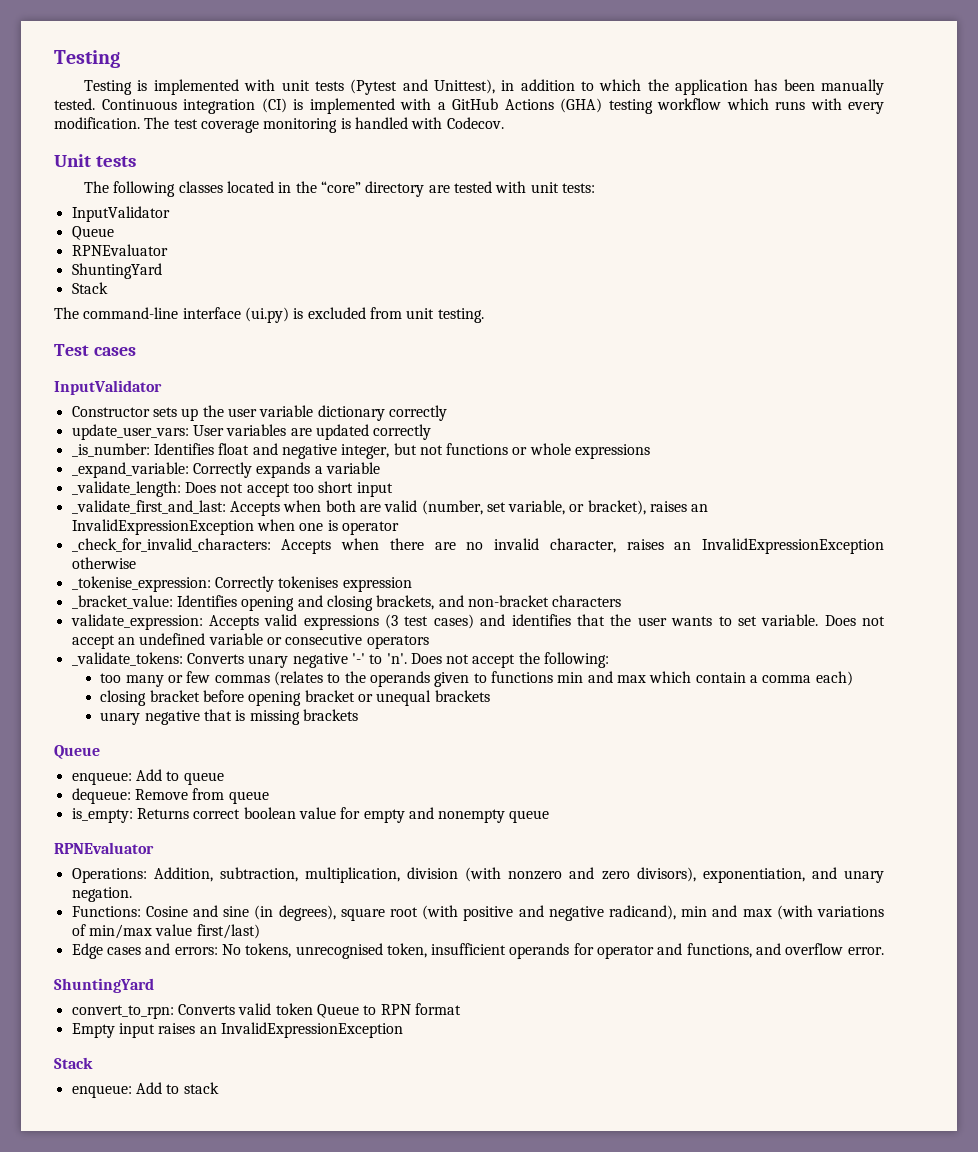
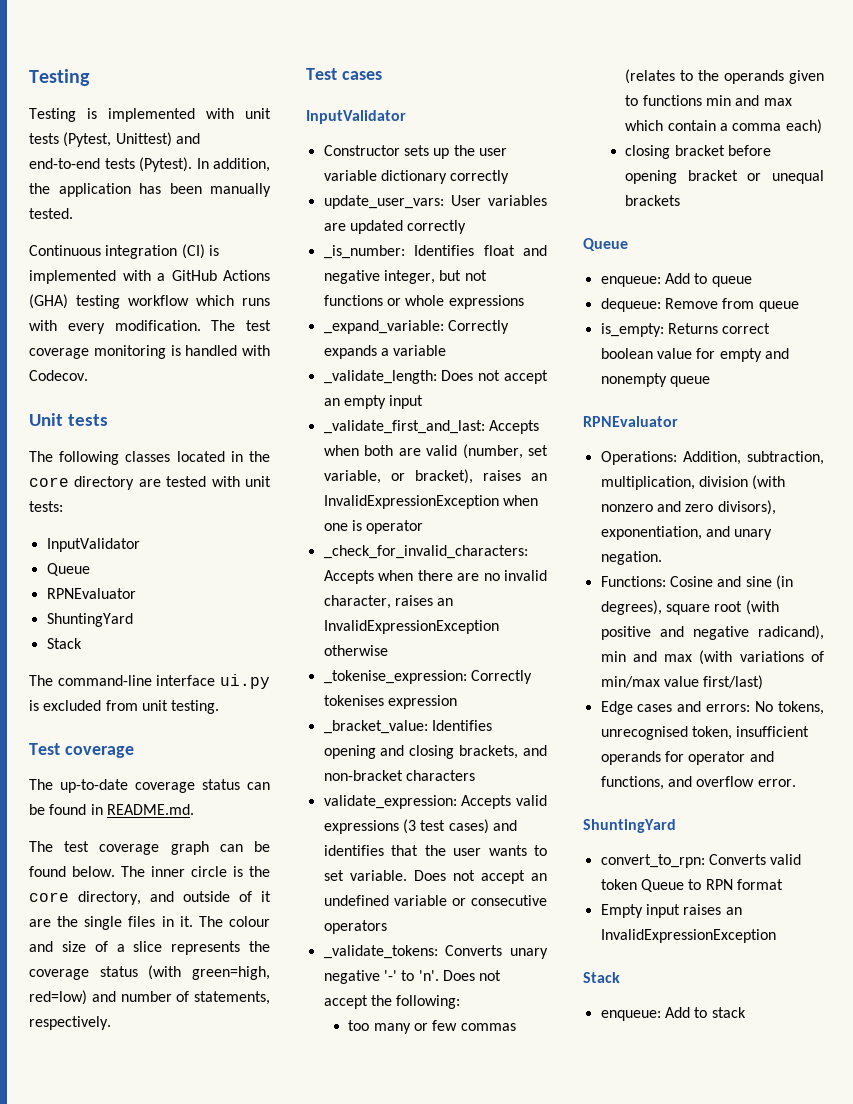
[350,79,642,95] (Pytest and Unittest), in addition to which -> [63,132,200,147] [29,157,270,172] (Pytest, Unittest) and end-to-end tests (Pytest). In addition,
(95, 104) none -> (73, 213) //
[321,181,362,193] “core” -> [29,477,69,487] core
[244,307,289,323] (ui.py) -> [220,674,270,689] ui.py
(484, 315) none -> [29,743,134,758] [29,779,270,793] [29,804,194,815] [29,841,270,855] [29,866,270,877] [29,891,271,905] [29,916,270,930] [29,941,270,955] [29,965,270,980] [29,990,270,1005] [29,1016,111,1030] // Test coverage // The up-to-date coverage status can be found in README.md. // The test coverage graph can be found below. The inner circle is the core directory, and outside of it are the single files in it. The colour and size of a slice represents the coverage status (with green=high, red=low) and number of statements, respectively.
[292,481,354,493] too short -> [323,395,386,409] an empty
[100,709,359,725] // unary negative that is missing brackets -> (681, 200) none

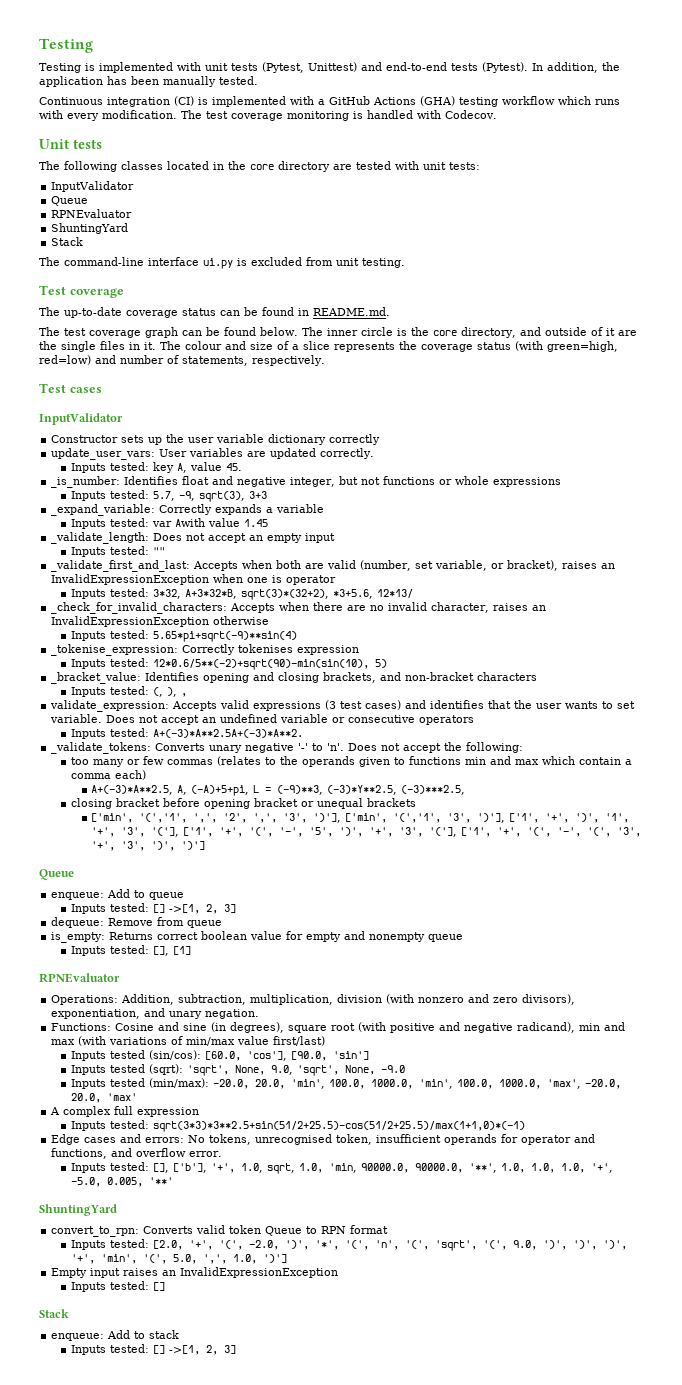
[407,220,467,234] correctly -> [320,448,375,459] [71,462,243,473] correctly. // Inputs tested: key A, value 45.
(524, 302) none -> [71,490,268,502] // Inputs tested: 5.7, -9, sqrt(3), 3+3
(447, 350) none -> [71,518,269,529] // Inputs tested: var Awith value 1.45
(424, 402) none -> [71,546,166,557] // Inputs tested: ""
(424, 527) none -> [71,588,414,600] // Inputs tested: 3*32, A+3*32*B, sqrt(3)*(32+2), *3+5.6, 12*13/
(388, 650) none -> [71,630,298,642] // Inputs tested: 5.65*pi+sqrt(-9)**sin(4)
(457, 702) none -> [71,658,388,670] // Inputs tested: 12*0.6/5**(-2)+sqrt(90)-min(sin(10), 5)
(475, 775) none -> [71,686,188,697] // Inputs tested: (, ), ,
(387, 927) none -> [71,728,304,739] // Inputs tested: A+(-3)*A**2.5A+(-3)*A**2.
(822, 126) none -> [91,785,466,796] // A+(-3)*A**2.5, A, (-A)+5+pi, L = (-9)**3, (-3)*Y**2.5, (-3)***2.5,
(681, 200) none -> [91,813,630,823] [91,827,642,837] [91,841,206,851] // ['min', '(','1', ',', '2', ',', '3', ')'], ['min', '(','1', '3', ')'], ['1', '+', ')', '1', '+', '3', '('], ['1', '+', '(', '-', '5', ')', '+', '3', '('], ['1', '+', '(', '-', '(', '3', '+', '3', ')', ')']
(752, 281) none -> [71,903,237,914] // Inputs tested: [] ->[1, 2, 3]
(710, 381) none -> [71,945,192,956] // Inputs tested: [], [1]
(764, 682) none -> [71,1050,370,1061] [71,1064,406,1076] [71,1078,622,1089] [71,1093,138,1103] [50,1106,200,1117] [71,1120,526,1132] // Inputs tested (sin/cos): [60.0, 'cos'], [90.0, 'sin'] // Inputs tested (sqrt): 'sqrt', None, 9.0, 'sqrt', None, -9.0 // Inputs tested (min/max): -20.0, 20.0, 'min', 100.0, 1000.0, 'min', 100.0, 1000.0, 'max', -20.0, 20.0, 'max' // A complex full expression // Inputs tested: sqrt(3*3)*3**2.5+sin(51/2+25.5)-cos(51/2+25.5)/max(1+1,0)*(-1)
(796, 783) none -> [71,1162,614,1174] [71,1177,174,1187] // Inputs tested: [], ['b'], '+', 1.0, sqrt, 1.0, 'min, 90000.0, 90000.0, '**', 1.0, 1.0, 1.0, '+', -5.0, 0.005, '**'
(783, 884) none -> [71,1239,628,1251] [71,1254,288,1264] // Inputs tested: [2.0, '+', '(', -2.0, ')', '*', '(', 'n', '(', 'sqrt', '(', 9.0, ')', ')', ')', '+', 'min', '(', 5.0, ',', 1.0, ')']
(776, 936) none -> [71,1281,166,1292] // Inputs tested: []
(746, 1012) none -> [71,1344,237,1355] // Inputs tested: [] ->[1, 2, 3]

